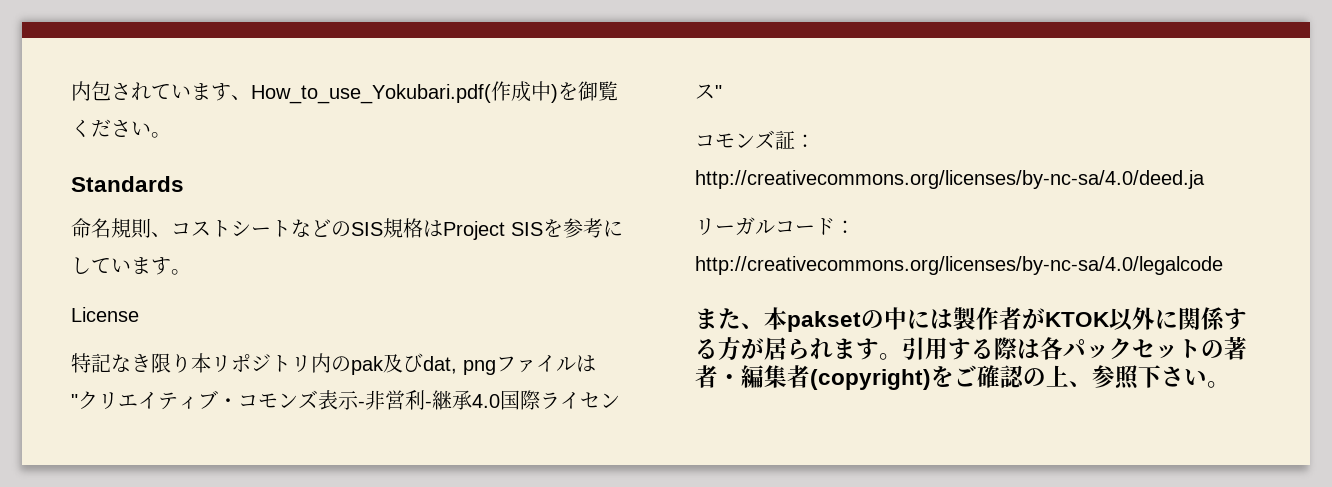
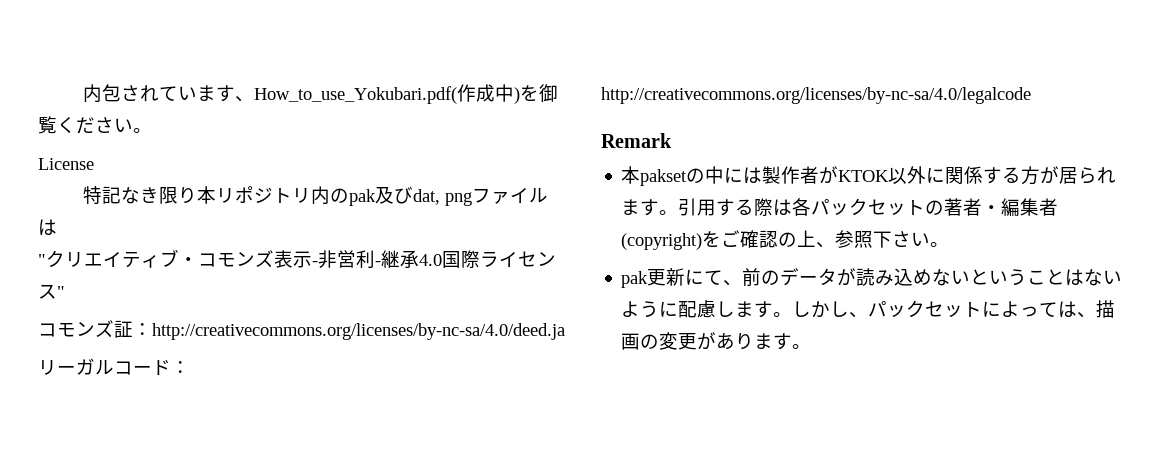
[71,176,184,192] [71,218,623,240] [71,257,191,275] // Standards // 命名規則、コストシートなどのSIS規格はProject SISを参考にしています。 -> (152, 130) none
[695,308,764,329] また、 -> [601,133,672,148] Remark //
(1230, 384) none -> [621,268,1123,288] [621,300,1116,318] [621,332,812,350] // pak更新にて、前のデータが読み込めないということはないように配慮します。しかし、パックセットによっては、描画の変更があります。

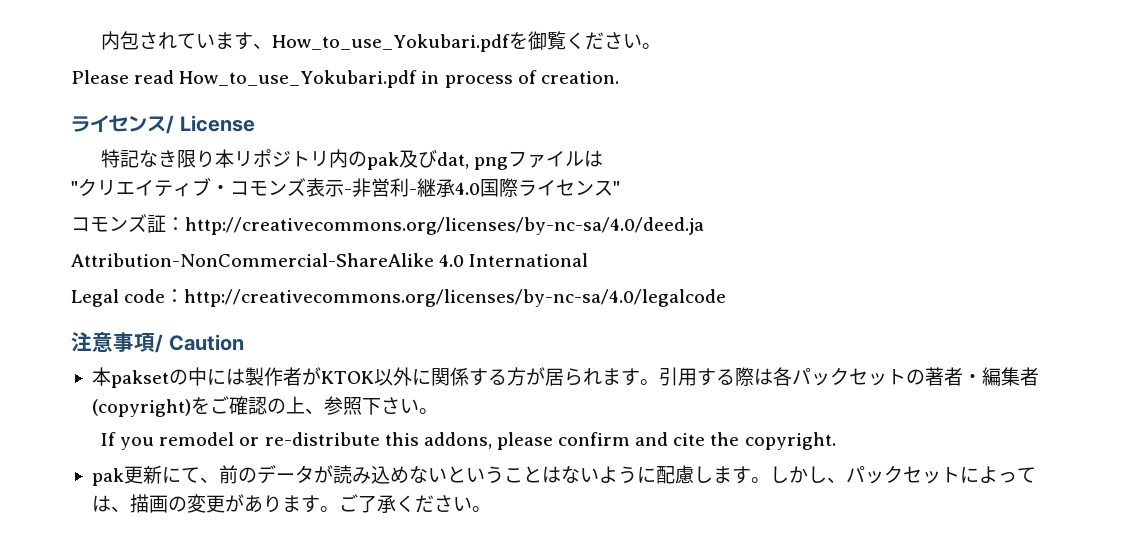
[254,84,521,104] How_to_use_Yokubari.pdf(作成中) -> [272,34,511,52] How_to_use_Yokubari.pdf
(152, 130) none -> [71,70,619,88] [71,115,174,134] Please read How_to_use_Yokubari.pdf in process of creation. // ライセンス/
[38,358,190,375] [601,87,1031,104] [601,133,672,148] リーガルコード：http://creativecommons.org/licenses/by-nc-sa/4.0/legalcode // Remark -> [71,253,589,267] [71,289,727,307] [71,332,244,353] Attribution-NonCommercial-ShareAlike 4.0 International // Legal code：http://creativecommons.org/licenses/by-nc-sa/4.0/legalcode // 注意事項/ Caution
(950, 244) none -> [101,432,836,450] // If you remodel or re-distribute this addons, please confirm and cite the copyright.
(812, 346) none -> [338,494,491,513] ご了承ください。

